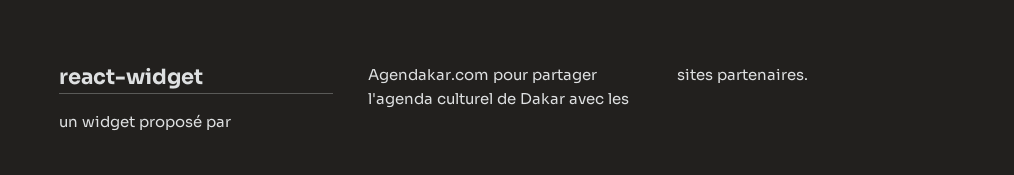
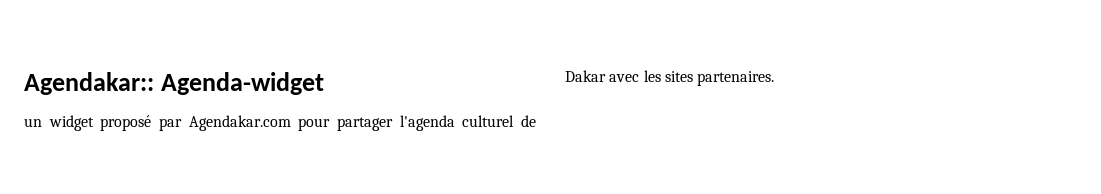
[59,67,203,89] react-widget -> [24,72,325,95] Agendakar:: Agenda-widget

